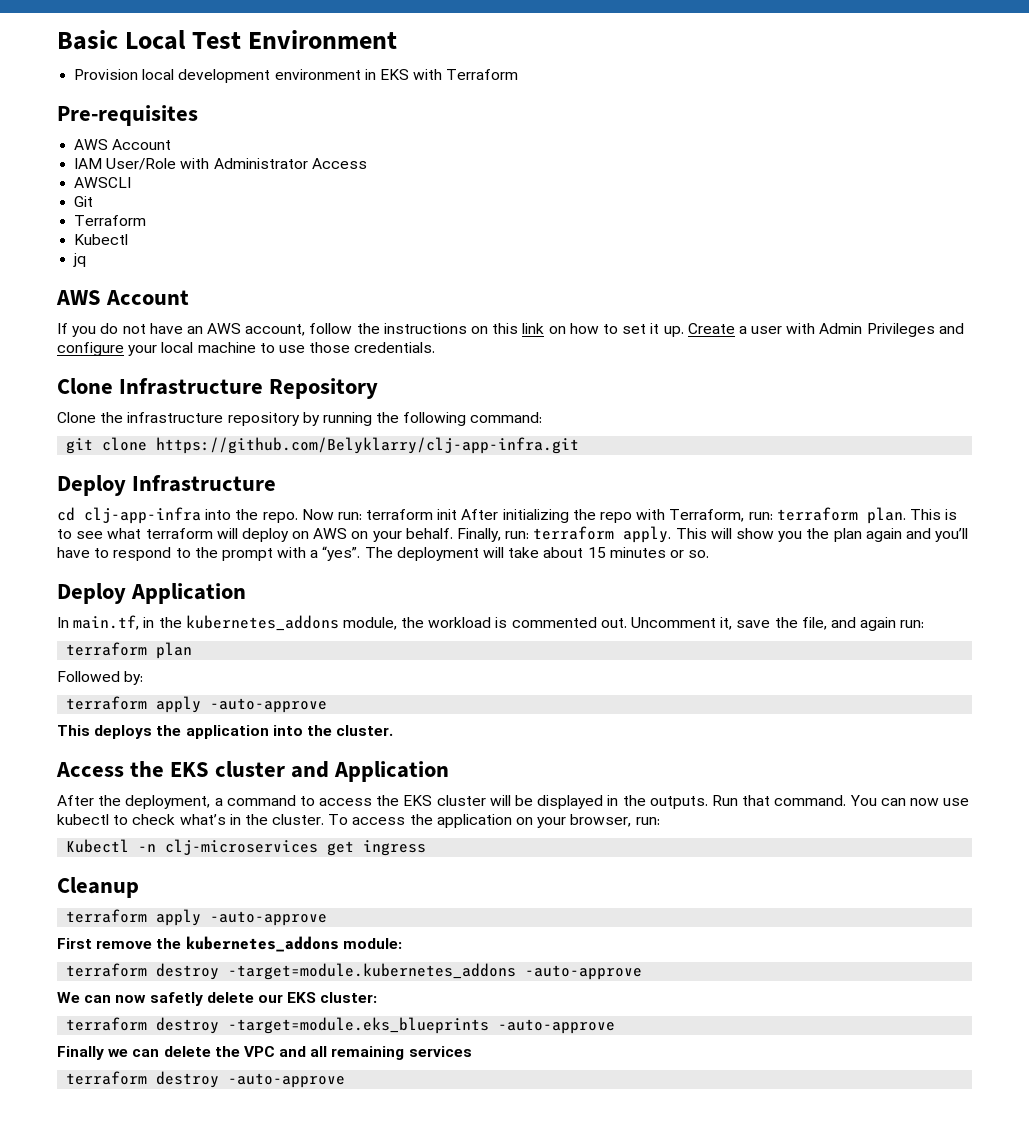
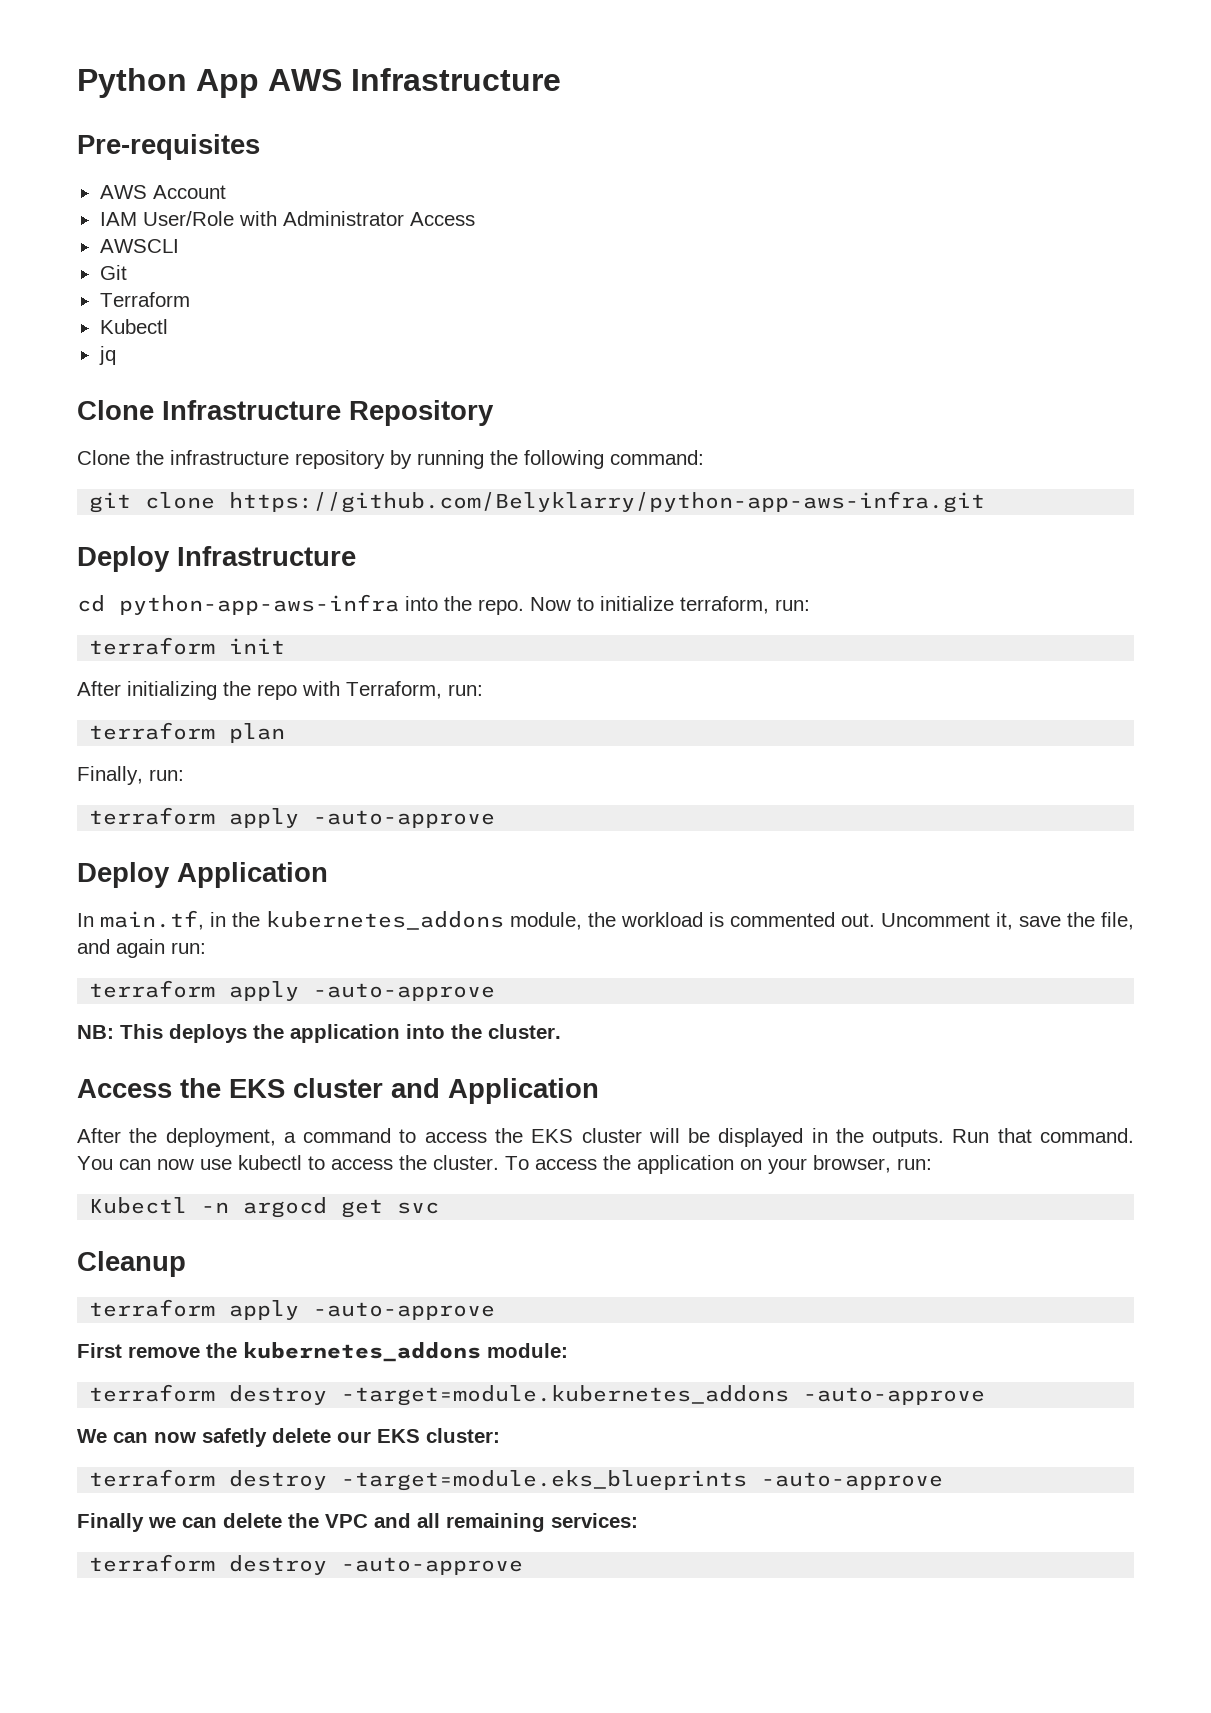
[57,30,398,50] [74,69,519,83] Basic Local Test Environment // Provision local development environment in EKS with Terraform -> [77,68,561,98] Python App AWS Infrastructure
[56,290,190,305] [57,323,964,337] [57,342,436,356] // AWS Account // If you do not have an AWS account, follow the instructions on this link on how to set it up. Create a user with Admin Privileges and configure your local machine to use those credentials. -> (116, 355) none
[156,437,580,454] https://github.com/Belyklarry/clj-app-infra.git -> [229,491,986,513] https://github.com/Belyklarry/python-app-aws-infra.git
[84,507,201,524] clj-app-infra -> [119,594,399,615] python-app-aws-infra
[337,512,362,520] run: -> [577,596,810,614] to initialize terraform, run: //
(458, 514) none -> (286, 646) //
[776,507,958,524] [57,526,969,543] [57,546,710,561] terraform plan. This is to see what terraform will deploy on AWS on your behalf. Finally, run: terraform apply. This will show you the plan again and you’ll have to respond to the prompt with a “yes”. The deployment will take about 15 minutes or so. -> [89,722,286,743] [77,766,184,785] [89,807,496,828] // terraform plan // Finally, run: // terraform apply -auto-approve
[66,642,193,659] [57,671,144,685] [66,696,328,713] // terraform plan // Followed by: // terraform apply -auto-approve // -> [89,980,496,1001] [77,1025,114,1039] // terraform apply -auto-approve // NB:
[132,814,241,825] check what’s in -> [331,1159,393,1170] access
[165,839,427,856] clj-microservices get ingress -> [243,1197,440,1218] argocd get svc
[408,1046,472,1057] services -> [551,1513,638,1528] services:

